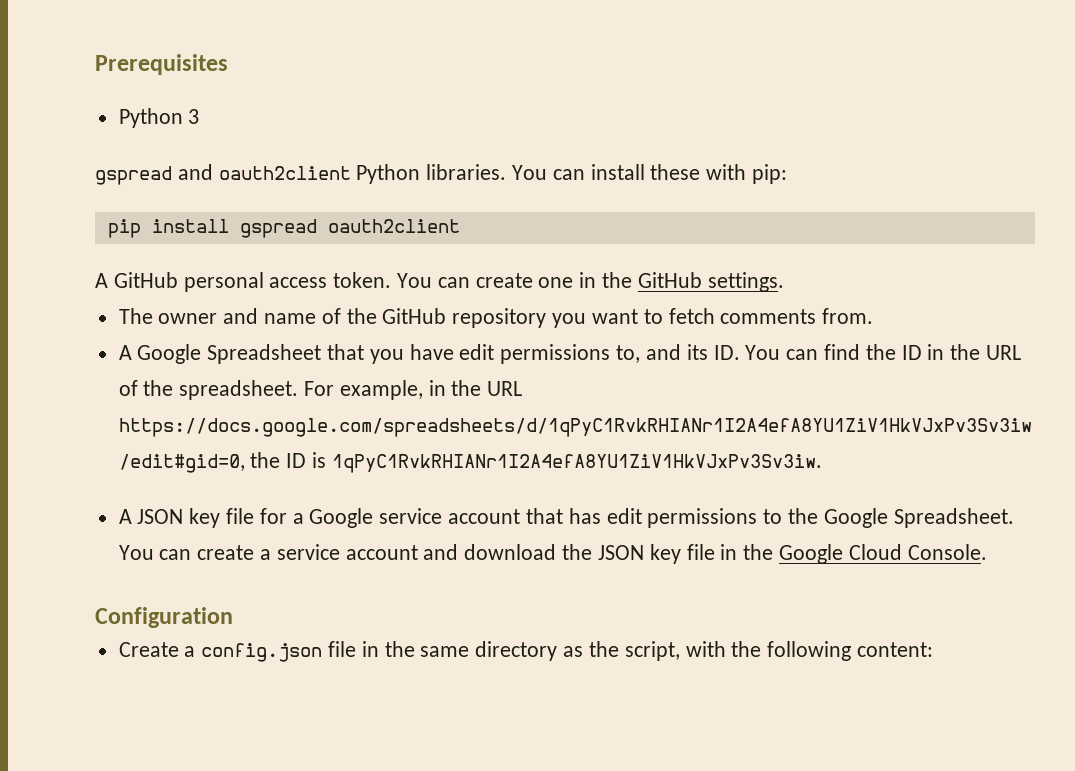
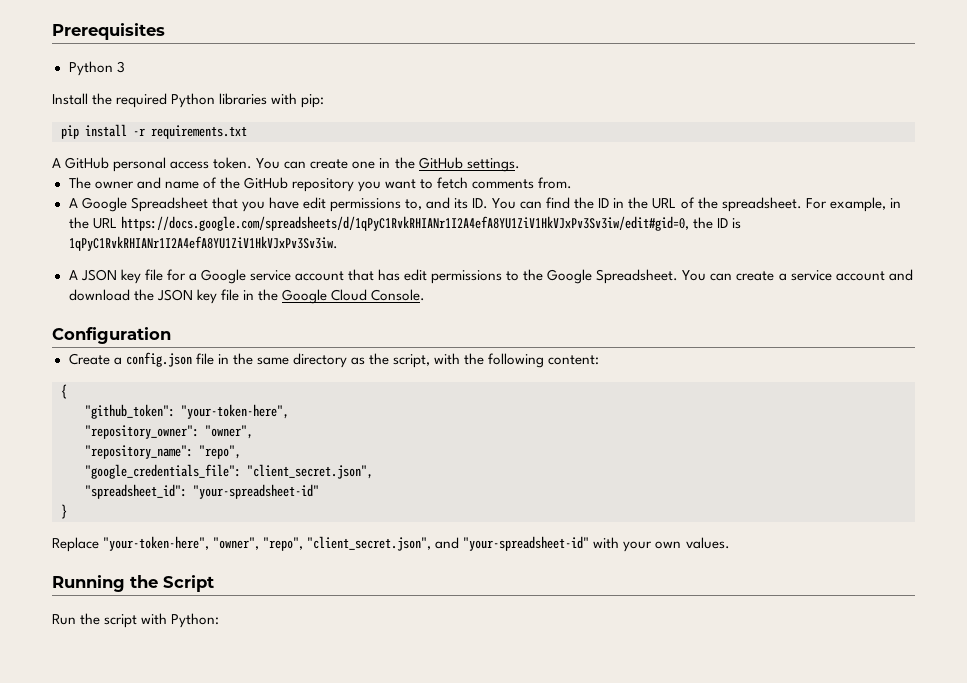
[95,164,701,185] gspread and oauth2client Python libraries. You can install these -> [52,93,268,108] Install the required Python libraries
[239,219,460,238] gspread oauth2client -> [133,125,247,139] -r requirements.txt
(933, 649) none -> [61,384,67,399] [85,404,289,419] [85,425,253,439] [85,445,241,459] [85,464,373,479] [85,484,319,499] [61,504,67,519] [52,536,730,552] [52,575,214,592] [52,613,220,628] // { // "github_token": "your-token-here", // "repository_owner": "owner", // "repository_name": "repo", // "google_credentials_file": "client_secret.json", // "spreadsheet_id": "your-spreadsheet-id" // } // Replace "your-token-here", "owner", "repo", "client_secret.json", and "your-spreadsheet-id" with your own values. // Running the Script // Run the script with Python:

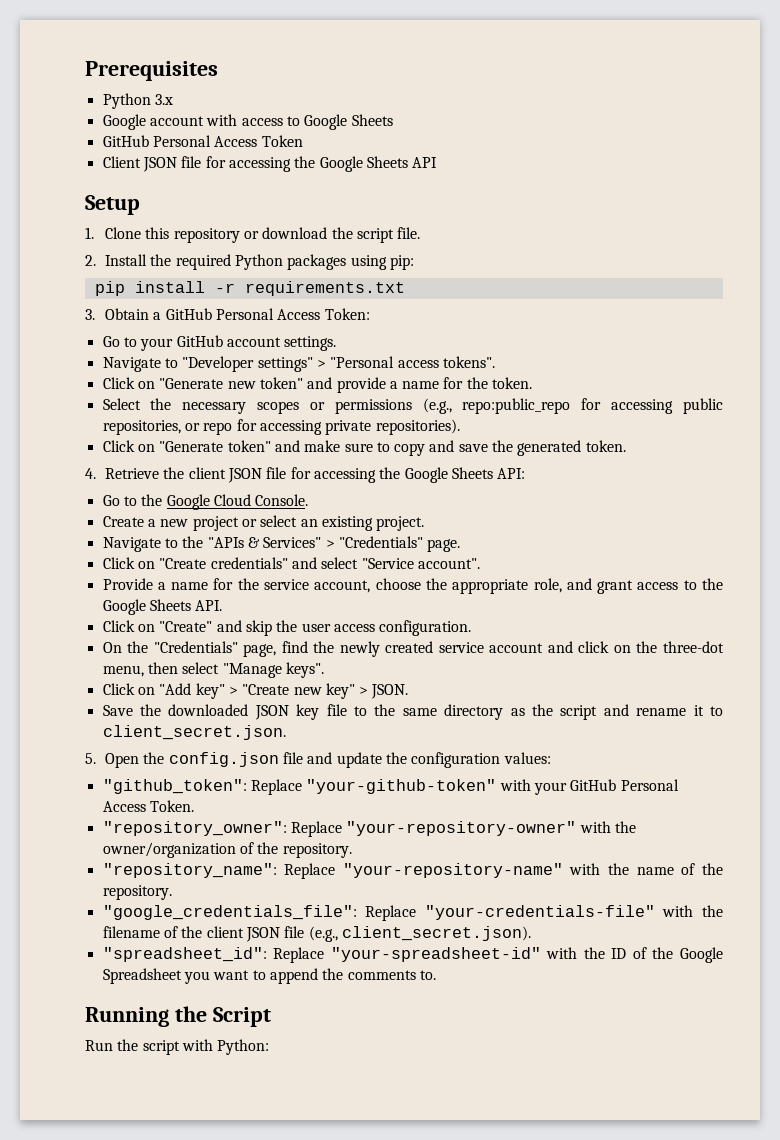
[116,61,125,73] 3 // -> [154,94,173,105] [102,114,393,130] [102,135,303,147] [102,156,438,172] [85,195,140,215] [85,227,421,243] [85,255,96,266] 3.x // Google account with access to Google Sheets // GitHub Personal Access Token // Client JSON file for accessing the Google Sheets API // Setup // 1. Clone this repository or download the script file. // 2.
[219,93,298,105] libraries with -> [287,254,387,270] packages using
[52,157,520,172] [68,177,573,192] [68,197,901,212] [68,216,741,231] [68,236,338,251] [68,269,913,284] [68,289,254,304] A GitHub personal access token. You can create one in the GitHub settings. // The owner and name of the GitHub repository you want to fetch comments from. // A Google Spreadsheet that you have edit permissions to, and its ID. You can find the ID in the URL of the spreadsheet. For example, in the URL https://docs.google.com/spreadsheets/d/1qPyC1RvkRHIANr1I2A4efA8YU1ZiV1HkVJxPv3Sv3iw/edit#gid=0, the ID is 1qPyC1RvkRHIANr1I2A4efA8YU1ZiV1HkVJxPv3Sv3iw. // A JSON key file for a Google service account that has edit permissions to the Google Spreadsheet. You can create a service account and download the JSON key file in -> [85,308,370,320] [102,335,337,351] [102,356,495,372] [102,377,533,393] [102,398,724,414] [102,419,460,435] [102,440,626,456] [85,467,526,483] [102,495,137,506] 3. Obtain a GitHub Personal Access Token: // Go to your GitHub account settings. // Navigate to "Developer settings" > "Personal access tokens". // Click on "Generate new token" and provide a name for the token. // Select the necessary scopes or permissions (e.g., repo:public_repo for accessing public repositories, or repo for accessing private repositories). // Click on "Generate token" and make sure to copy and save the generated token. // 4. Retrieve the client JSON file for accessing the Google Sheets API: // Go to
[52,327,171,344] // Configuration -> (309, 500) none
[125,352,229,367] config.json file in -> [160,515,425,531] [102,536,461,552] [102,557,480,569] [102,578,723,594] [102,599,223,615] [102,620,472,636] [102,641,724,657] [102,662,324,678] [102,683,409,699] [102,704,367,720] new project or select an existing project. // Navigate to the "APIs & Services" > "Credentials" page. // Click on "Create credentials" and select "Service account". // Provide a name for the service account, choose the appropriate role, and grant access to the Google Sheets API. // Click on "Create" and skip the user access configuration. // On the "Credentials" page, find the newly created service account and click on the three-dot menu, then select "Manage keys". // Click on "Add key" > "Create new key" > JSON. // Save the downloaded JSON key file to
[393,353,600,368] [61,384,67,399] [85,404,289,419] [85,425,253,439] [85,445,241,459] [85,464,373,479] [85,484,319,499] [61,504,67,519] [52,536,730,552] script, with the following content: // { // "github_token": "your-token-here", // "repository_owner": "owner", // "repository_name": "repo", // "google_credentials_file": "client_secret.json", // "spreadsheet_id": "your-spreadsheet-id" // } // Replace "your-token-here", "owner", "repo", "client_secret.json", and "your-spreadsheet-id" with your own values. -> [560,704,723,720] [102,725,286,740] [85,752,551,768] [102,779,679,795] [102,800,194,812] [102,821,636,837] [102,842,352,858] [102,863,723,879] [102,885,172,900] [102,905,724,921] [102,926,531,942] [102,947,723,963] [102,968,436,984] script and rename it to client_secret.json. // 5. Open the config.json file and update the configuration values: // "github_token": Replace "your-github-token" with your GitHub Personal Access Token. // "repository_owner": Replace "your-repository-owner" with the owner/organization of the repository. // "repository_name": Replace "your-repository-name" with the name of the repository. // "google_credentials_file": Replace "your-credentials-file" with the filename of the client JSON file (e.g., client_secret.json). // "spreadsheet_id": Replace "your-spreadsheet-id" with the ID of the Google Spreadsheet you want to append the comments to.

